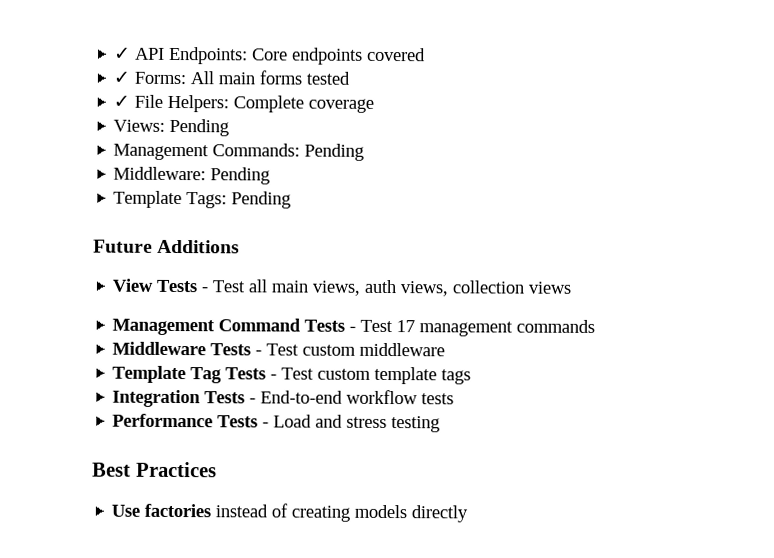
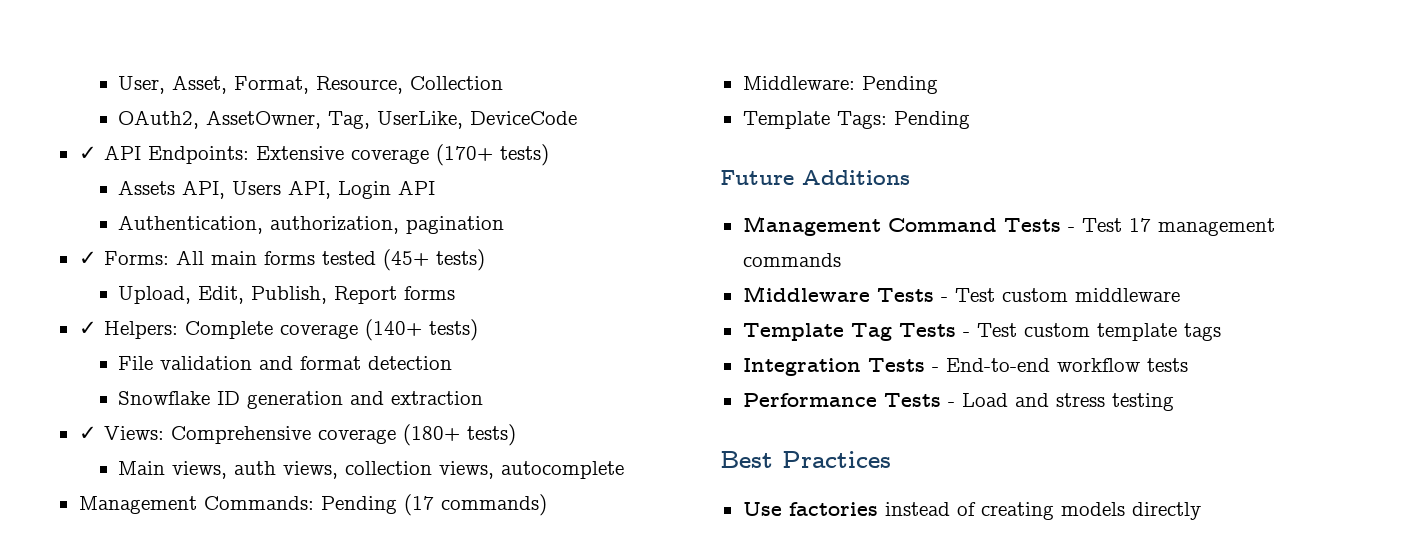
[114,46,427,65] ✓ API Endpoints: Core endpoints covered -> [117,75,503,94] [117,110,577,129] [78,144,549,166] [117,180,435,199] [117,215,504,234] User, Asset, Format, Resource, Collection // OAuth2, AssetOwner, Tag, UserLike, DeviceCode // ✓ API Endpoints: Extensive coverage (170+ tests) // Assets API, Users API, Login API // Authentication, authorization, pagination
[113,94,164,108] // ✓ File -> [382,249,485,271] [117,286,455,304] [78,321,97,335] (45+ tests) // Upload, Edit, Publish, Report forms // ✓
[113,118,230,137] // Views: Pending -> [364,319,478,341] [117,356,452,370] [117,391,483,409] [78,424,516,446] [117,461,624,479] (140+ tests) // File validation and format detection // Snowflake ID generation and extraction // ✓ Views: Comprehensive coverage (180+ tests) // Main views, auth views, collection views, autocomplete
(365, 152) none -> [403,494,547,516] (17 commands)
[112,278,572,297] // View Tests - Test all main views, auth views, collection views -> (910, 177) none

